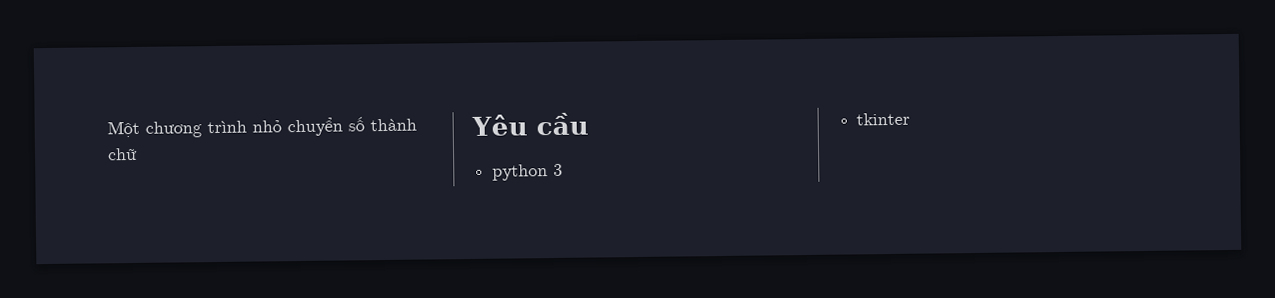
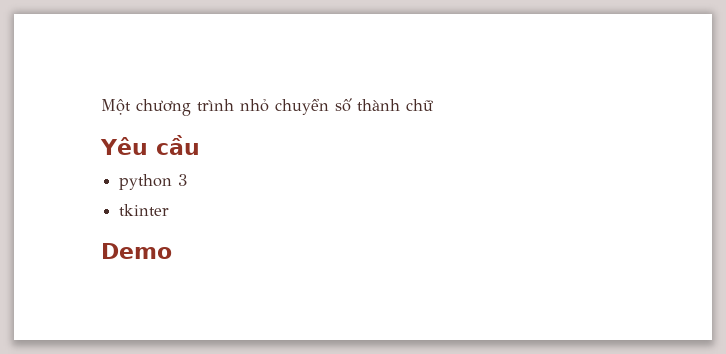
(911, 119) none -> [101,243,172,259] // Demo

